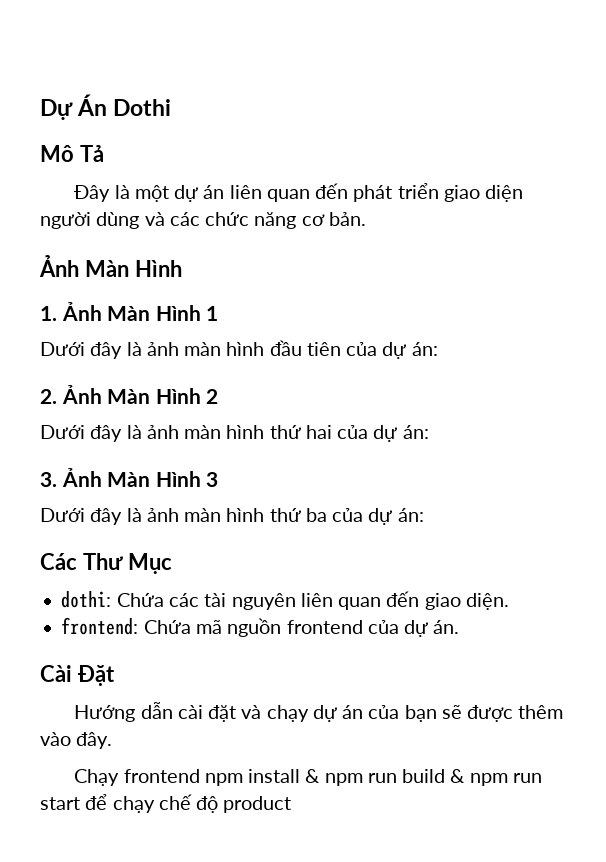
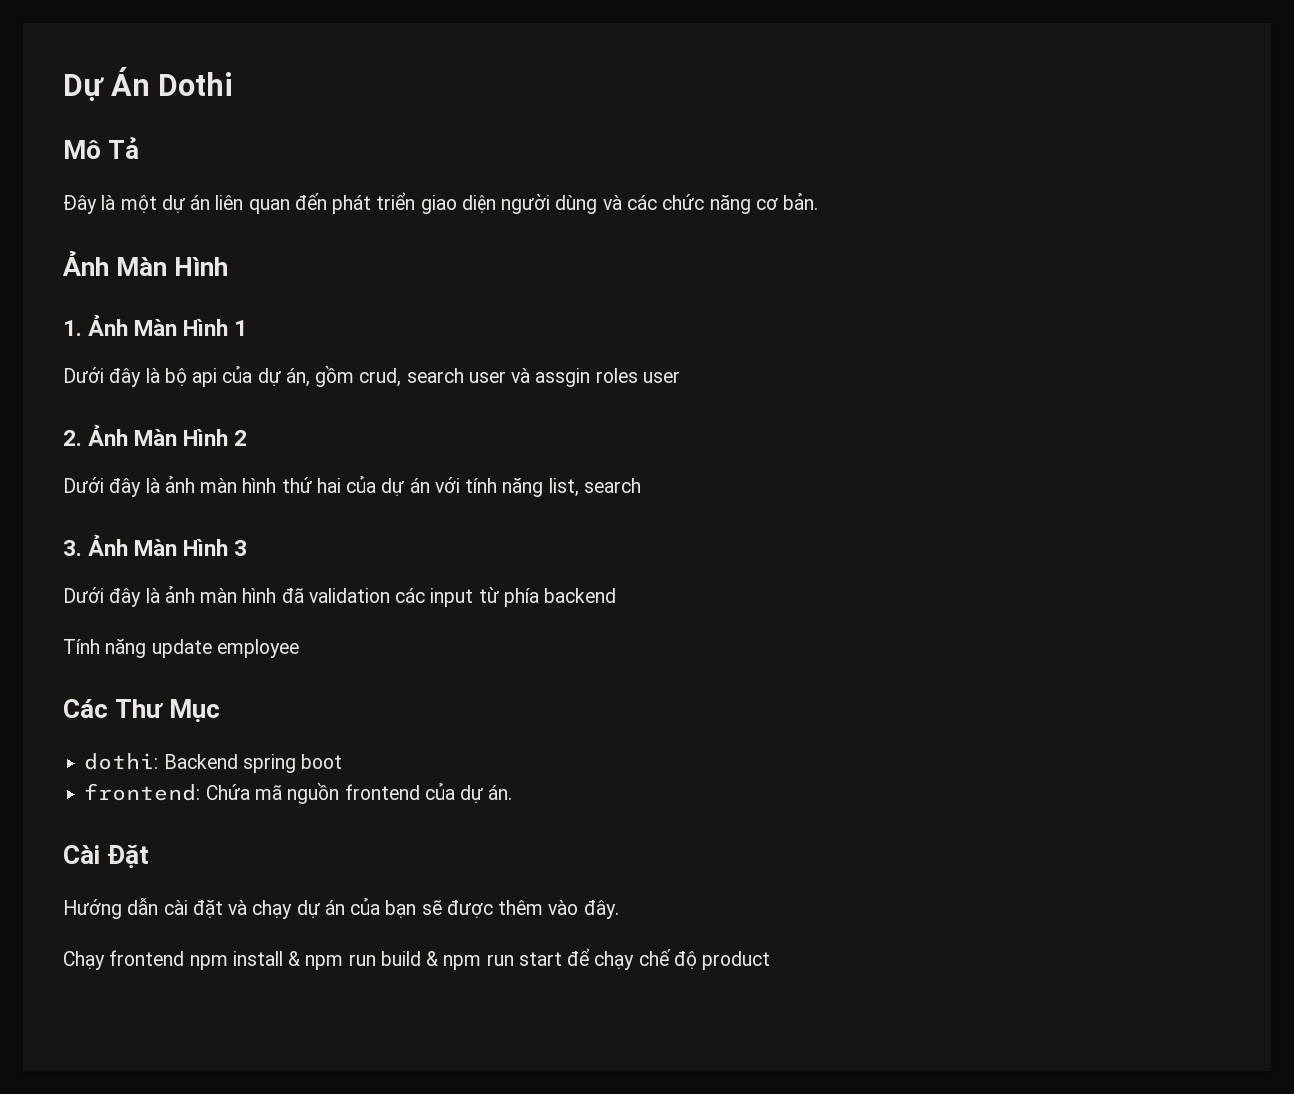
[146,340,438,359] ảnh màn hình đầu tiên của dự án: -> [164,366,680,387] bộ api của dự án, gồm crud, search user và assgin roles user
[402,425,429,439] án: -> [409,477,641,497] án với tính năng list, search
[269,508,424,525] [40,553,172,574] [61,591,509,610] thứ ba của dự án: // Các Thư Mục // dothi: Chứa các tài nguyên liên quan đến giao diện. -> [281,587,617,607] [63,639,299,658] [63,699,221,722] [84,753,343,773] đã validation các input từ phía backend // Tính năng update employee // Các Thư Mục // dothi: Backend spring boot

